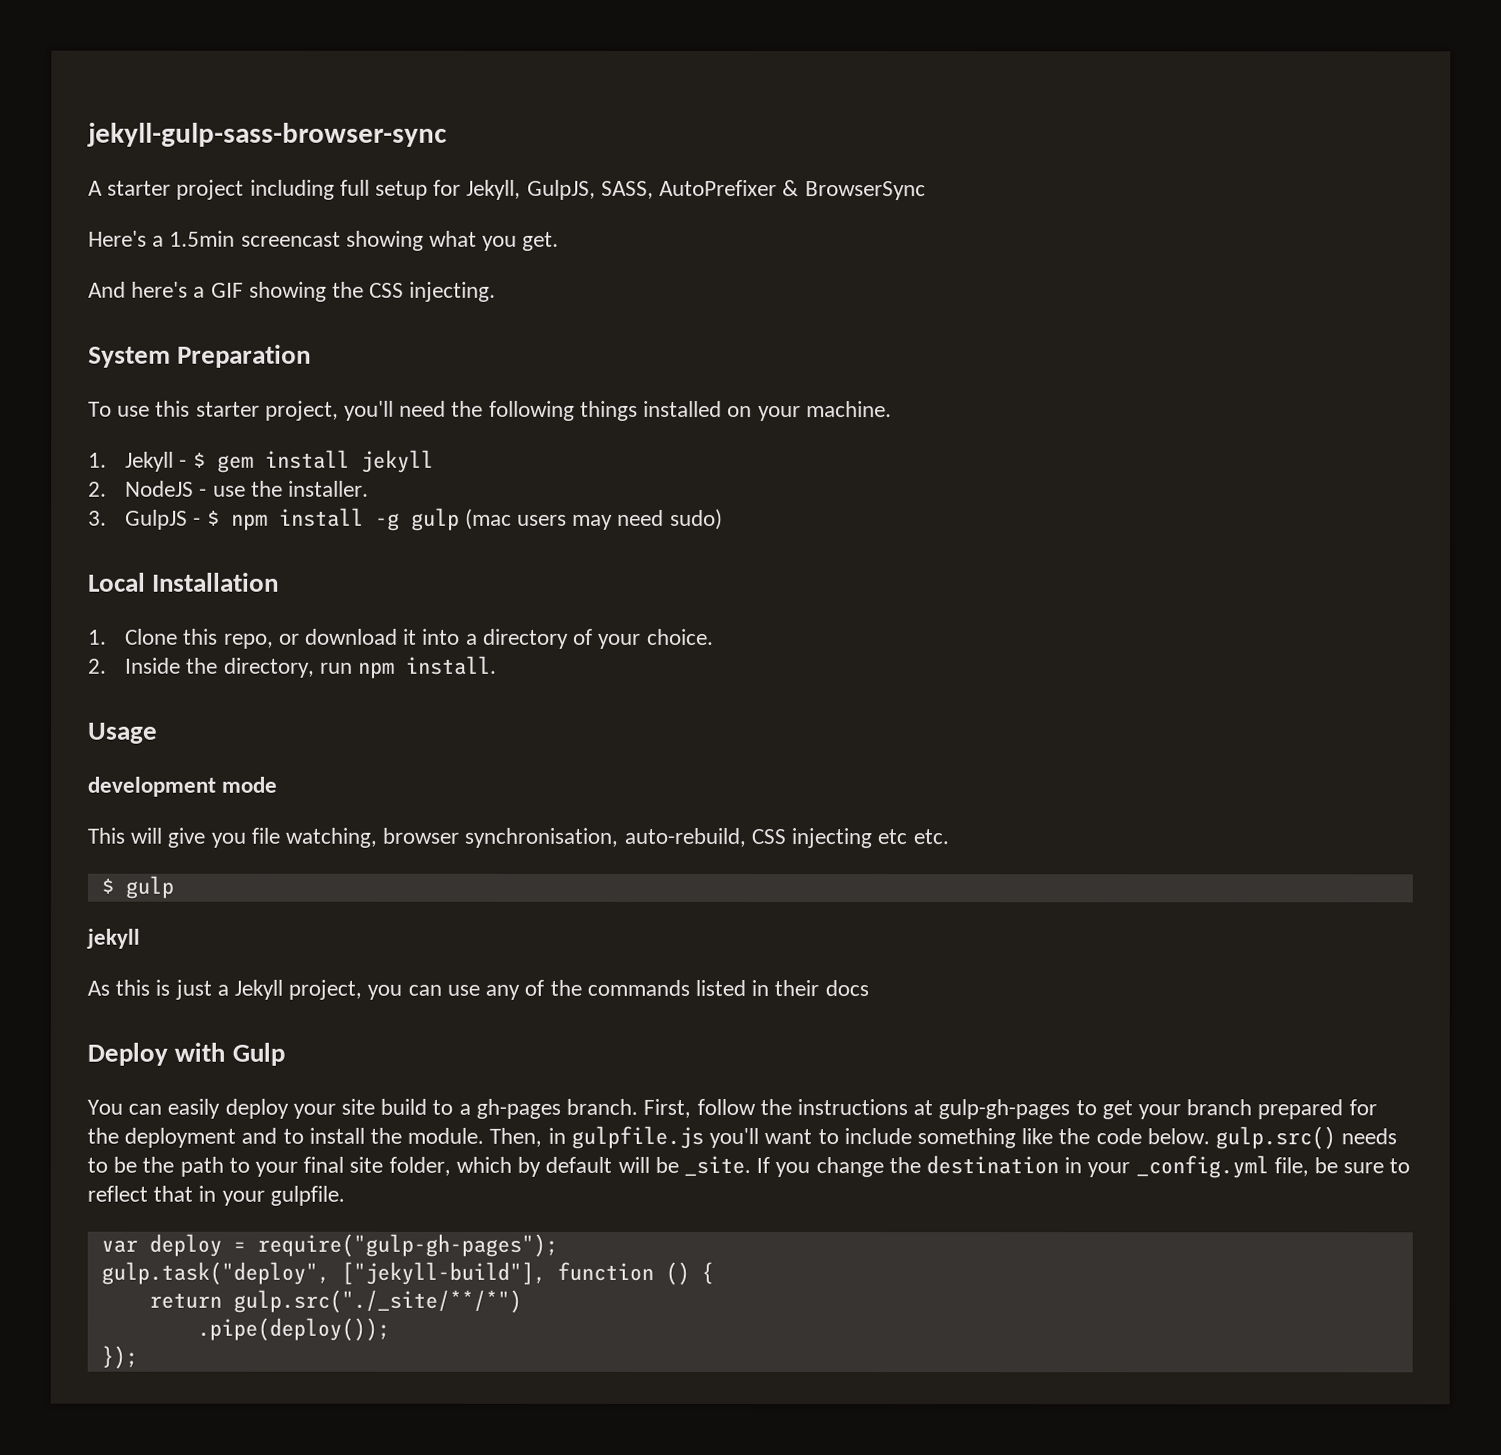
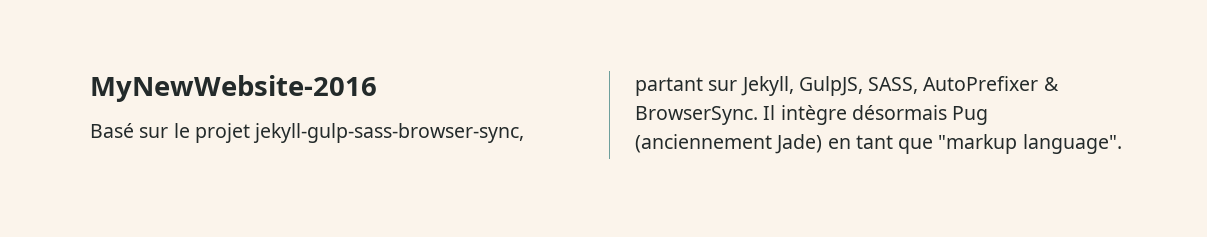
[87,122,447,147] [88,179,462,200] jekyll-gulp-sass-browser-sync // A starter project including full setup for -> [90,75,377,102] [90,123,525,143] [635,77,738,96] MyNewWebsite-2016 // Basé sur le projet jekyll-gulp-sass-browser-sync, partant sur
[804,181,926,201] [88,230,560,251] [88,281,497,302] [88,344,312,368] [88,400,892,422] [88,449,434,473] [88,480,370,497] [88,507,723,531] [88,572,280,592] [88,628,714,649] [88,655,498,679] [87,722,158,744] [87,776,278,797] [87,827,949,849] [100,875,174,899] [86,928,140,949] [87,979,869,1000] [87,1042,285,1066] [87,1098,1377,1120] [87,1125,1398,1150] [87,1155,1411,1179] [87,1185,345,1206] [100,1233,558,1257] [100,1261,714,1285] [148,1289,522,1313] [196,1317,390,1341] [100,1345,138,1369] BrowserSync // Here's a 1.5min screencast showing what you get. // And here's a GIF showing the CSS injecting. // System Preparation // To use this starter project, you'll need the following things installed on your machine. // 1. Jekyll - $ gem install jekyll // 2. NodeJS - use the installer. // 3. GulpJS - $ npm install -g gulp (mac users may need sudo) // Local Installation // 1. Clone this repo, or download it into a directory of your choice. // 2. Inside the directory, run npm install. // Usage // development mode // This will give you file watching, browser synchronisation, auto-rebuild, CSS injecting etc etc. // $ gulp // jekyll // As this is just a Jekyll project, you can use any of the commands listed in their docs // Deploy with Gulp // You can easily deploy your site build to a gh-pages branch. First, follow the instructions at gulp-gh-pages to get your branch prepared for the deployment and to install the module. Then, in gulpfile.js you'll want to include something like the code below. gulp.src() needs to be the path to your final site folder, which by default will be _site. If you change the destination in your _config.yml file, be sure to reflect that in your gulpfile. // var deploy = require("gulp-gh-pages"); // gulp.task("deploy", ["jekyll-build"], function () { // return gulp.src("./_site/**/*") // .pipe(deploy()); // }); -> [635,105,989,125] [635,134,1122,154] BrowserSync. Il intègre désormais Pug (anciennement Jade) en tant que "markup language".

